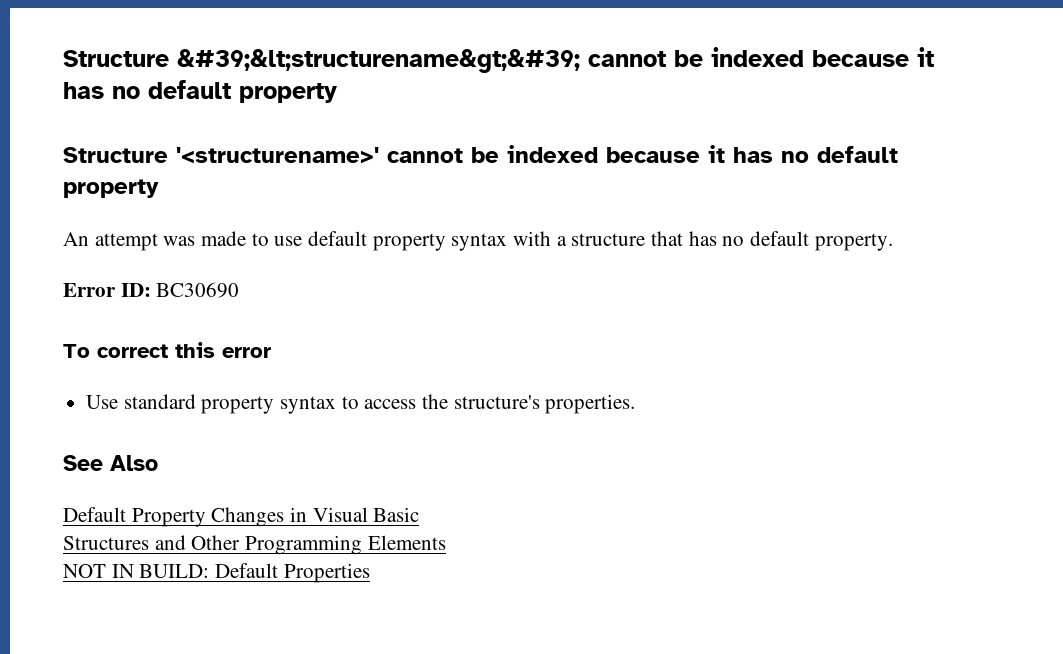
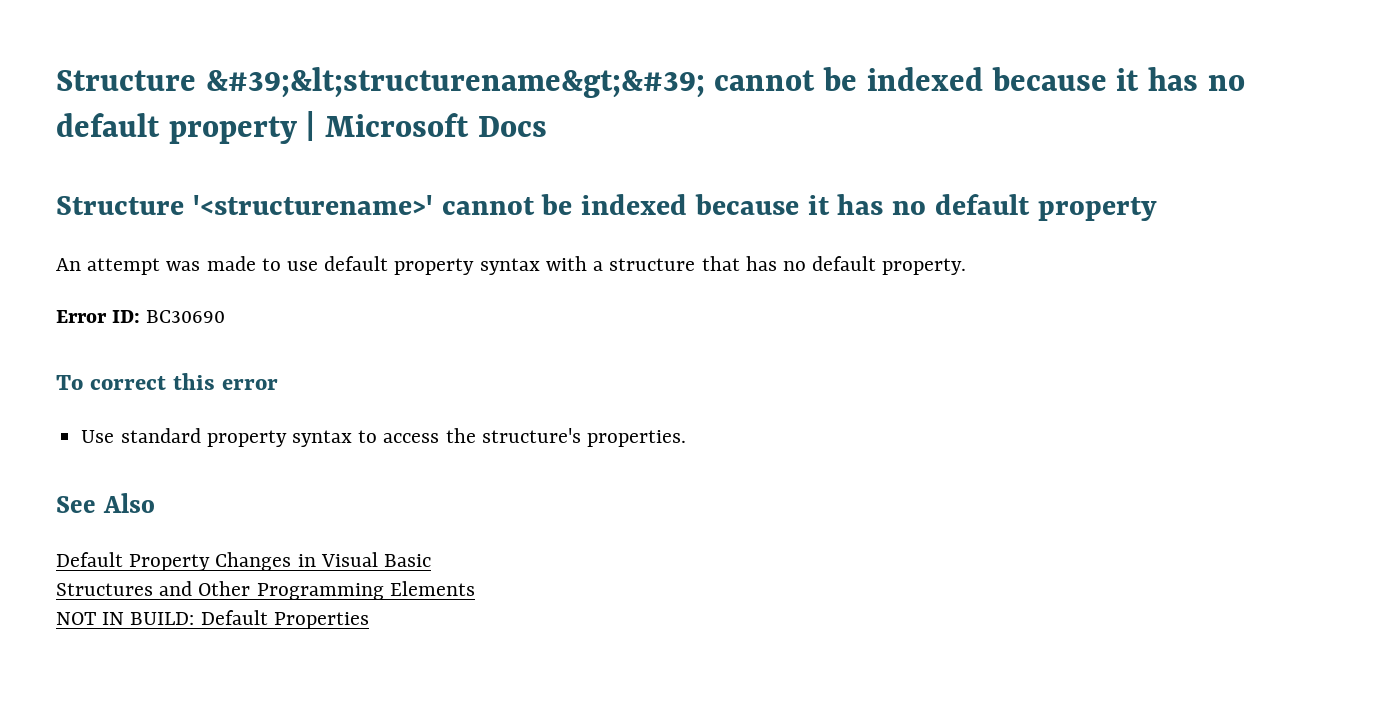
(337, 93) none -> [306,111,547,141] | Microsoft Docs

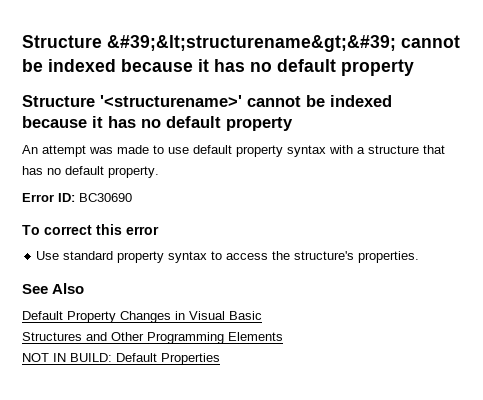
[306,111,547,141] | Microsoft Docs -> (414, 67) none

